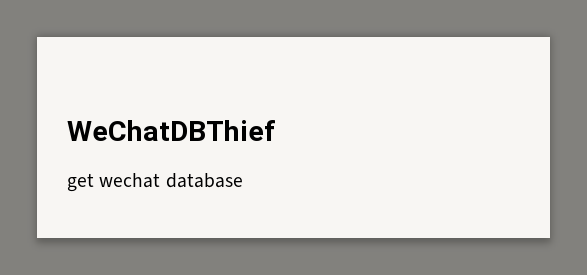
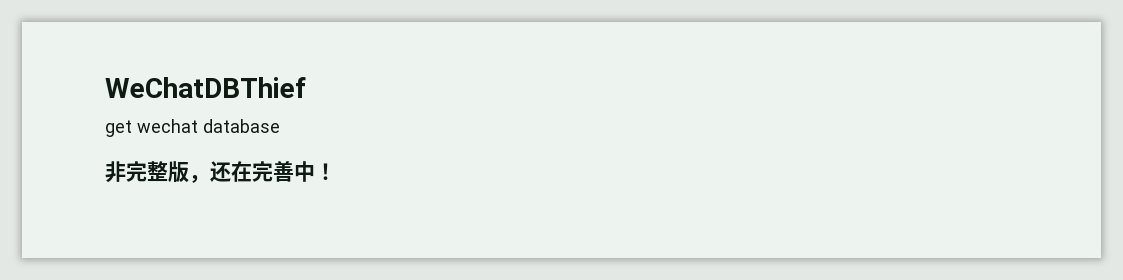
(243, 180) none -> [105,161,336,183] // 非完整版，还在完善中！

